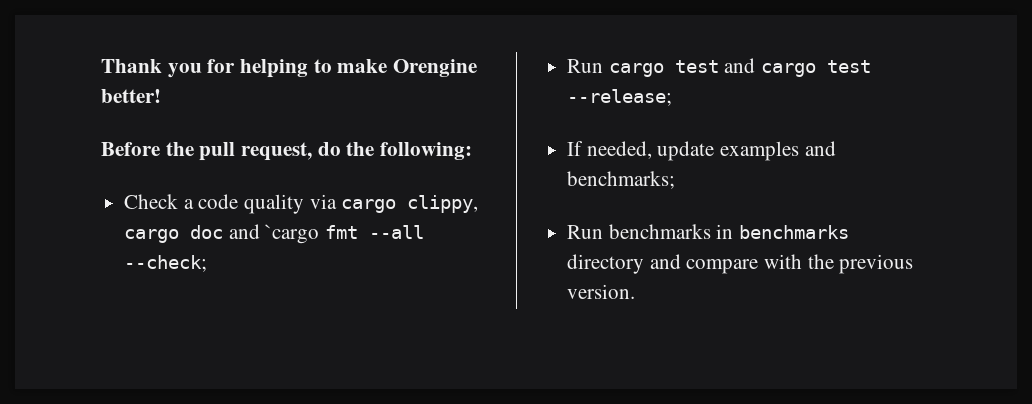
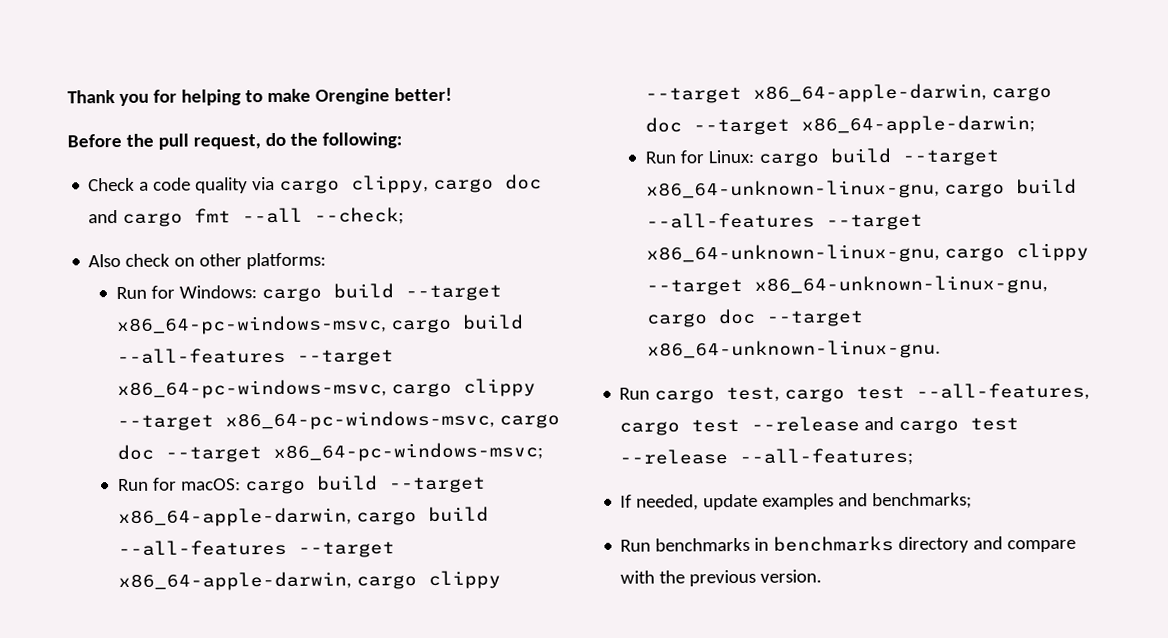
[265,224,320,244] `cargo -> [122,212,184,227] cargo
[567,59,719,77] Run cargo test -> [88,252,327,270] [116,283,503,303] [116,314,525,336] [117,347,395,366] [117,378,537,400] [117,410,561,432] [117,442,544,463] [118,475,487,495] [118,506,490,528] [118,539,396,558] [118,570,502,592] [645,83,1053,104] [645,115,1036,136] [645,148,1001,167] [646,178,1078,200] [646,212,924,231] [646,242,1090,264] [646,274,1049,296] [646,308,865,328] [647,339,942,360] [619,382,1091,404] [619,416,861,436] Also check on other platforms: // Run for Windows: cargo build --target x86_64-pc-windows-msvc, cargo build --all-features --target x86_64-pc-windows-msvc, cargo clippy --target x86_64-pc-windows-msvc, cargo doc --target x86_64-pc-windows-msvc; // Run for macOS: cargo build --target x86_64-apple-darwin, cargo build --all-features --target x86_64-apple-darwin, cargo clippy --target x86_64-apple-darwin, cargo doc --target x86_64-apple-darwin; // Run for Linux: cargo build --target x86_64-unknown-linux-gnu, cargo build --all-features --target x86_64-unknown-linux-gnu, cargo clippy --target x86_64-unknown-linux-gnu, cargo doc --target x86_64-unknown-linux-gnu. // Run cargo test, cargo test --all-features, cargo test --release
[567,89,673,106] --release; -> [619,447,914,466] --release --all-features;

